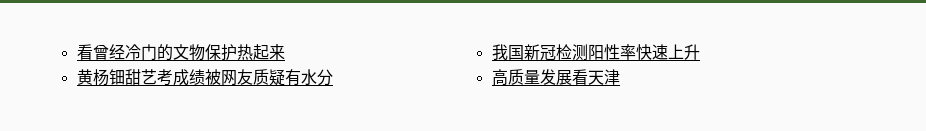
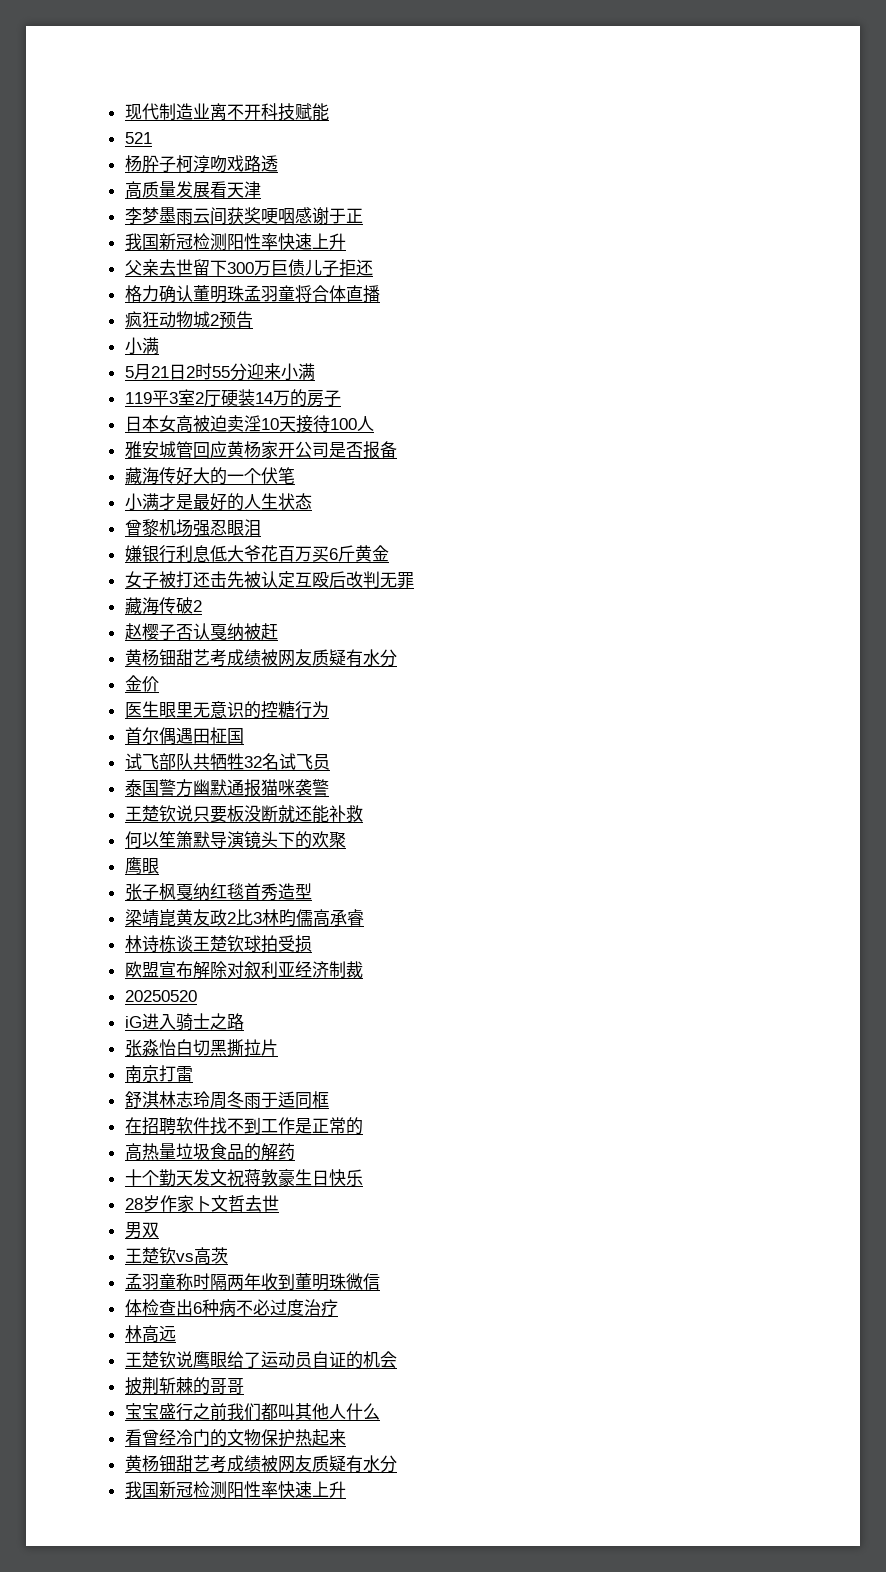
(76, 52) none -> [124,103,329,121] [124,132,152,144] [124,155,278,173] [124,181,261,199] [124,207,363,225] [124,233,346,251] [124,259,373,277] [124,285,380,303] [124,311,253,329] [124,337,159,355] [124,363,315,381] [124,389,341,407] [124,415,374,433] [124,441,397,459] [124,467,295,485] [124,493,312,511] [124,519,261,537] [124,545,389,563] [124,571,414,589] [124,597,202,615] [124,623,278,641] [124,649,397,667] [124,675,159,692] [124,701,329,719] [124,727,244,745] [124,753,330,770] [124,779,329,797] [124,805,363,823] [124,831,346,849] [124,857,159,874] [124,883,312,901] [124,909,364,927] [124,935,312,953] [124,961,363,979] [124,990,197,1002] [124,1013,244,1031] [124,1039,278,1057] [124,1065,193,1082] [124,1091,329,1109] [124,1117,363,1135] [124,1143,295,1161] [124,1169,363,1187] [124,1195,279,1213] [124,1222,159,1239] [124,1247,228,1265] [124,1273,380,1291] [124,1299,338,1317] [124,1325,176,1343] [124,1351,397,1369] [124,1377,244,1395] [124,1403,380,1421] 现代制造业离不开科技赋能 // 521 // 杨肸子柯淳吻戏路透 // 高质量发展看天津 // 李梦墨雨云间获奖哽咽感谢于正 // 我国新冠检测阳性率快速上升 // 父亲去世留下300万巨债儿子拒还 // 格力确认董明珠孟羽童将合体直播 // 疯狂动物城2预告 // 小满 // 5月21日2时55分迎来小满 // 119平3室2厅硬装14万的房子 // 日本女高被迫卖淫10天接待100人 // 雅安城管回应黄杨家开公司是否报备 // 藏海传好大的一个伏笔 // 小满才是最好的人生状态 // 曾黎机场强忍眼泪 // 嫌银行利息低大爷花百万买6斤黄金 // 女子被打还击先被认定互殴后改判无罪 // 藏海传破2 // 赵樱子否认戛纳被赶 // 黄杨钿甜艺考成绩被网友质疑有水分 // 金价 // 医生眼里无意识的控糖行为 // 首尔偶遇田柾国 // 试飞部队共牺牲32名试飞员 // 泰国警方幽默通报猫咪袭警 // 王楚钦说只要板没断就还能补救 // 何以笙箫默导演镜头下的欢聚 // 鹰眼 // 张子枫戛纳红毯首秀造型 // 梁靖崑黄友政2比3林昀儒高承睿 // 林诗栋谈王楚钦球拍受损 // 欧盟宣布解除对叙利亚经济制裁 // 20250520 // iG进入骑士之路 // 张淼怡白切黑撕拉片 // 南京打雷 // 舒淇林志玲周冬雨于适同框 // 在招聘软件找不到工作是正常的 // 高热量垃圾食品的解药 // 十个勤天发文祝蒋敦豪生日快乐 // 28岁作家卜文哲去世 // 男双 // 王楚钦vs高茨 // 孟羽童称时隔两年收到董明珠微信 // 体检查出6种病不必过度治疗 // 林高远 // 王楚钦说鹰眼给了运动员自证的机会 // 披荆斩棘的哥哥 // 宝宝盛行之前我们都叫其他人什么 //
[491,69,620,86] // 高质量发展看天津 -> (346, 1489) none

